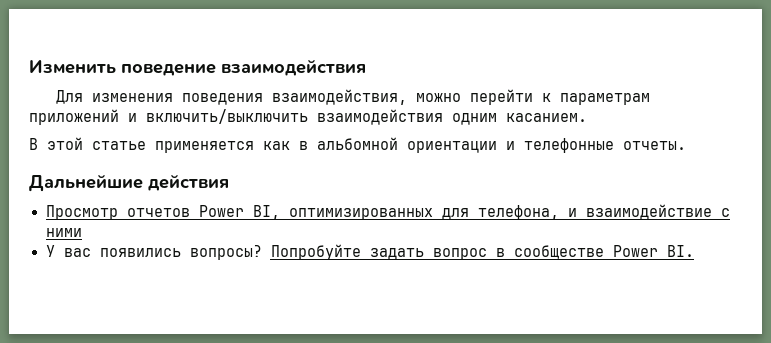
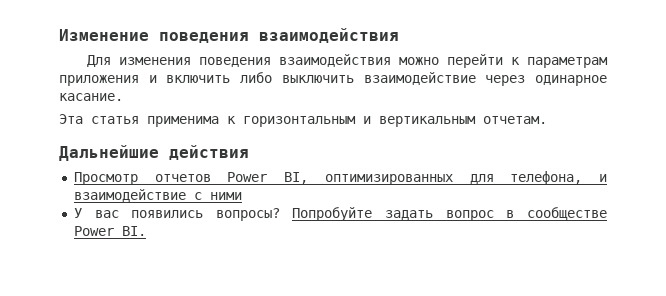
[29,60,216,76] Изменить поведение -> [59,29,249,43] Изменение поведения
[272,89,408,105] взаимодействия, -> [278,54,391,67] взаимодействия
[29,109,587,125] [29,137,686,153] приложений и включить/выключить взаимодействия одним касанием. // В этой статье применяется как в альбомной ориентации и телефонные отчеты. -> [59,72,607,86] [59,93,123,101] [59,114,547,127] приложения и включить либо выключить взаимодействие через одинарное касание. // Эта статья применима к горизонтальным и вертикальным отчетам.

